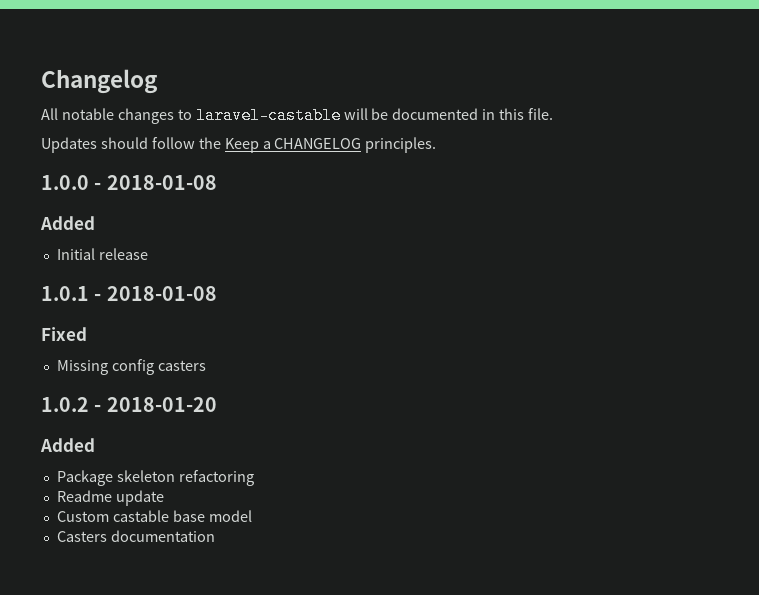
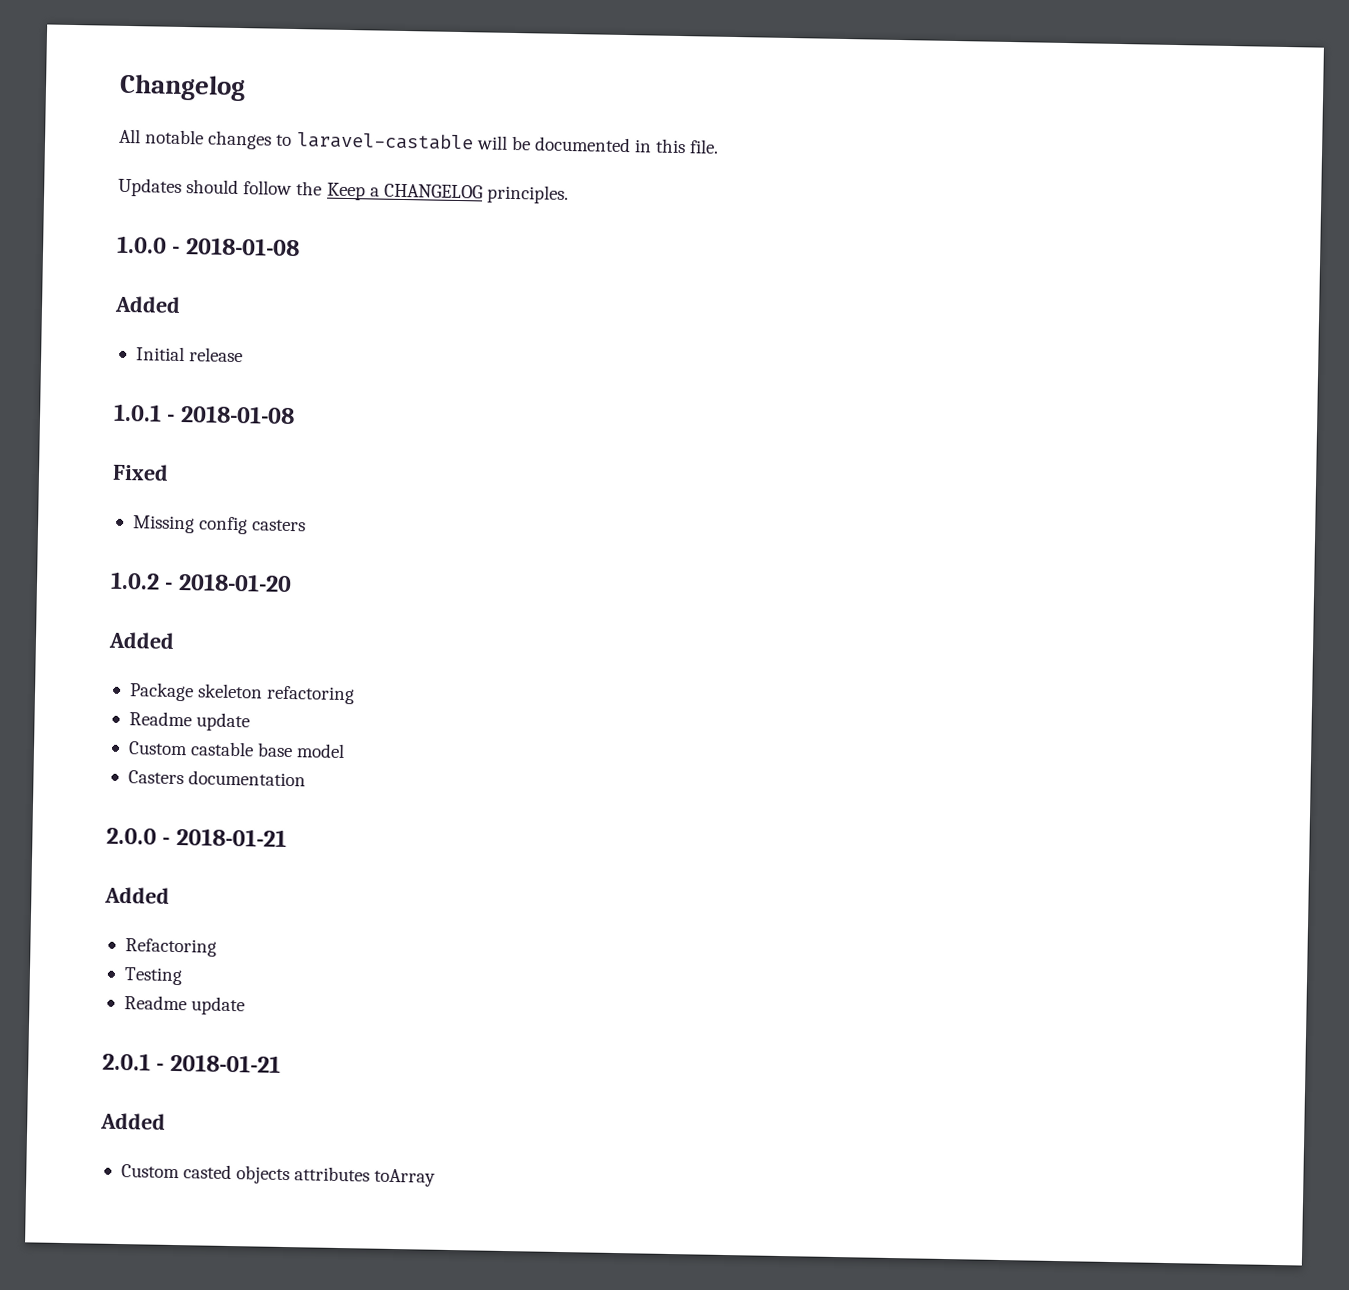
(215, 536) none -> [106,827,287,847] [104,886,170,904] [124,938,217,957] [123,967,183,986] [123,995,246,1016] [102,1052,281,1073] [100,1112,166,1130] [120,1164,437,1187] // 2.0.0 - 2018-01-21 // Added // Refactoring // Testing // Readme update // 2.0.1 - 2018-01-21 // Added // Custom casted objects attributes toArray

